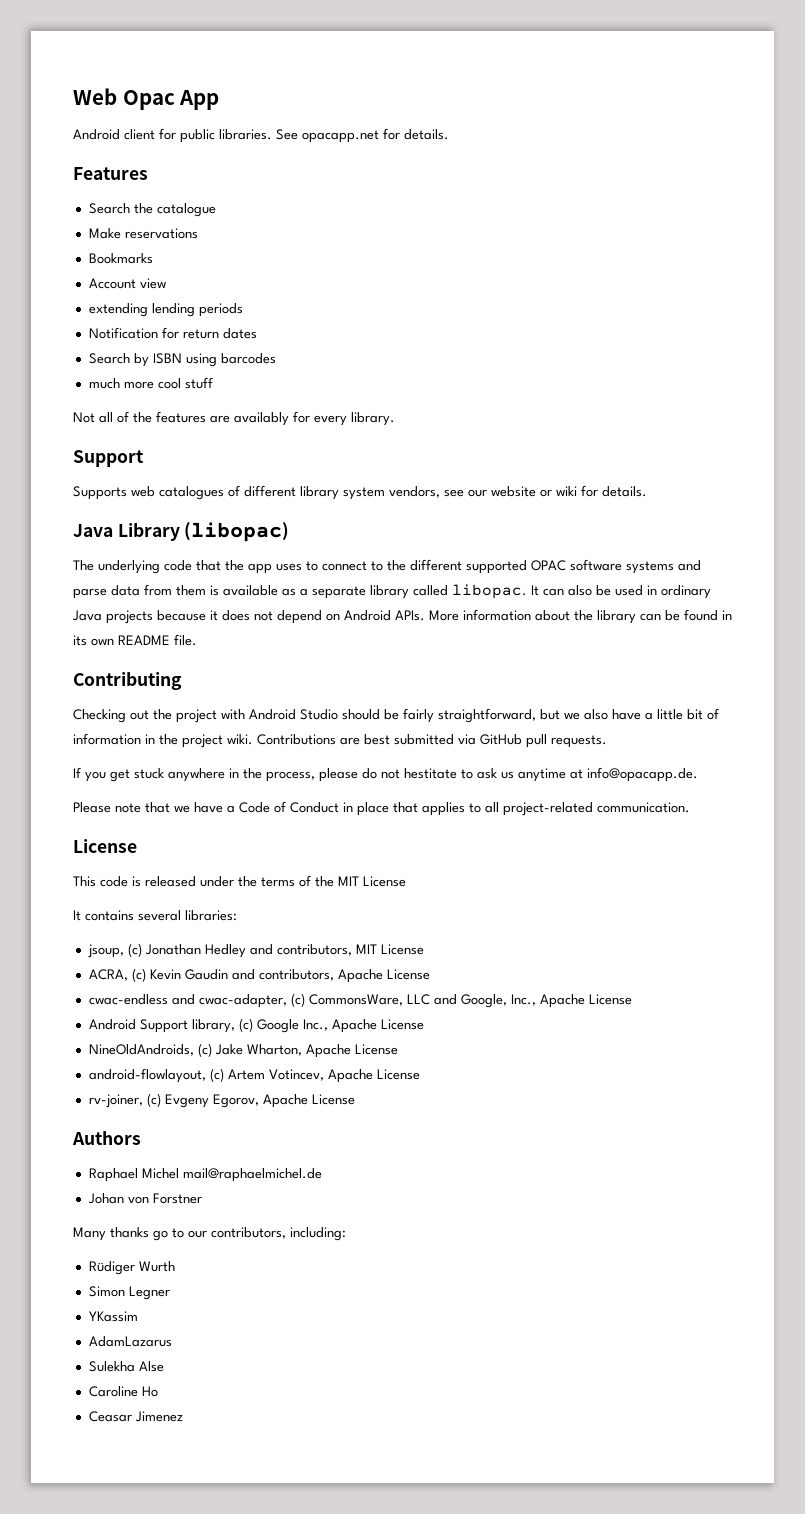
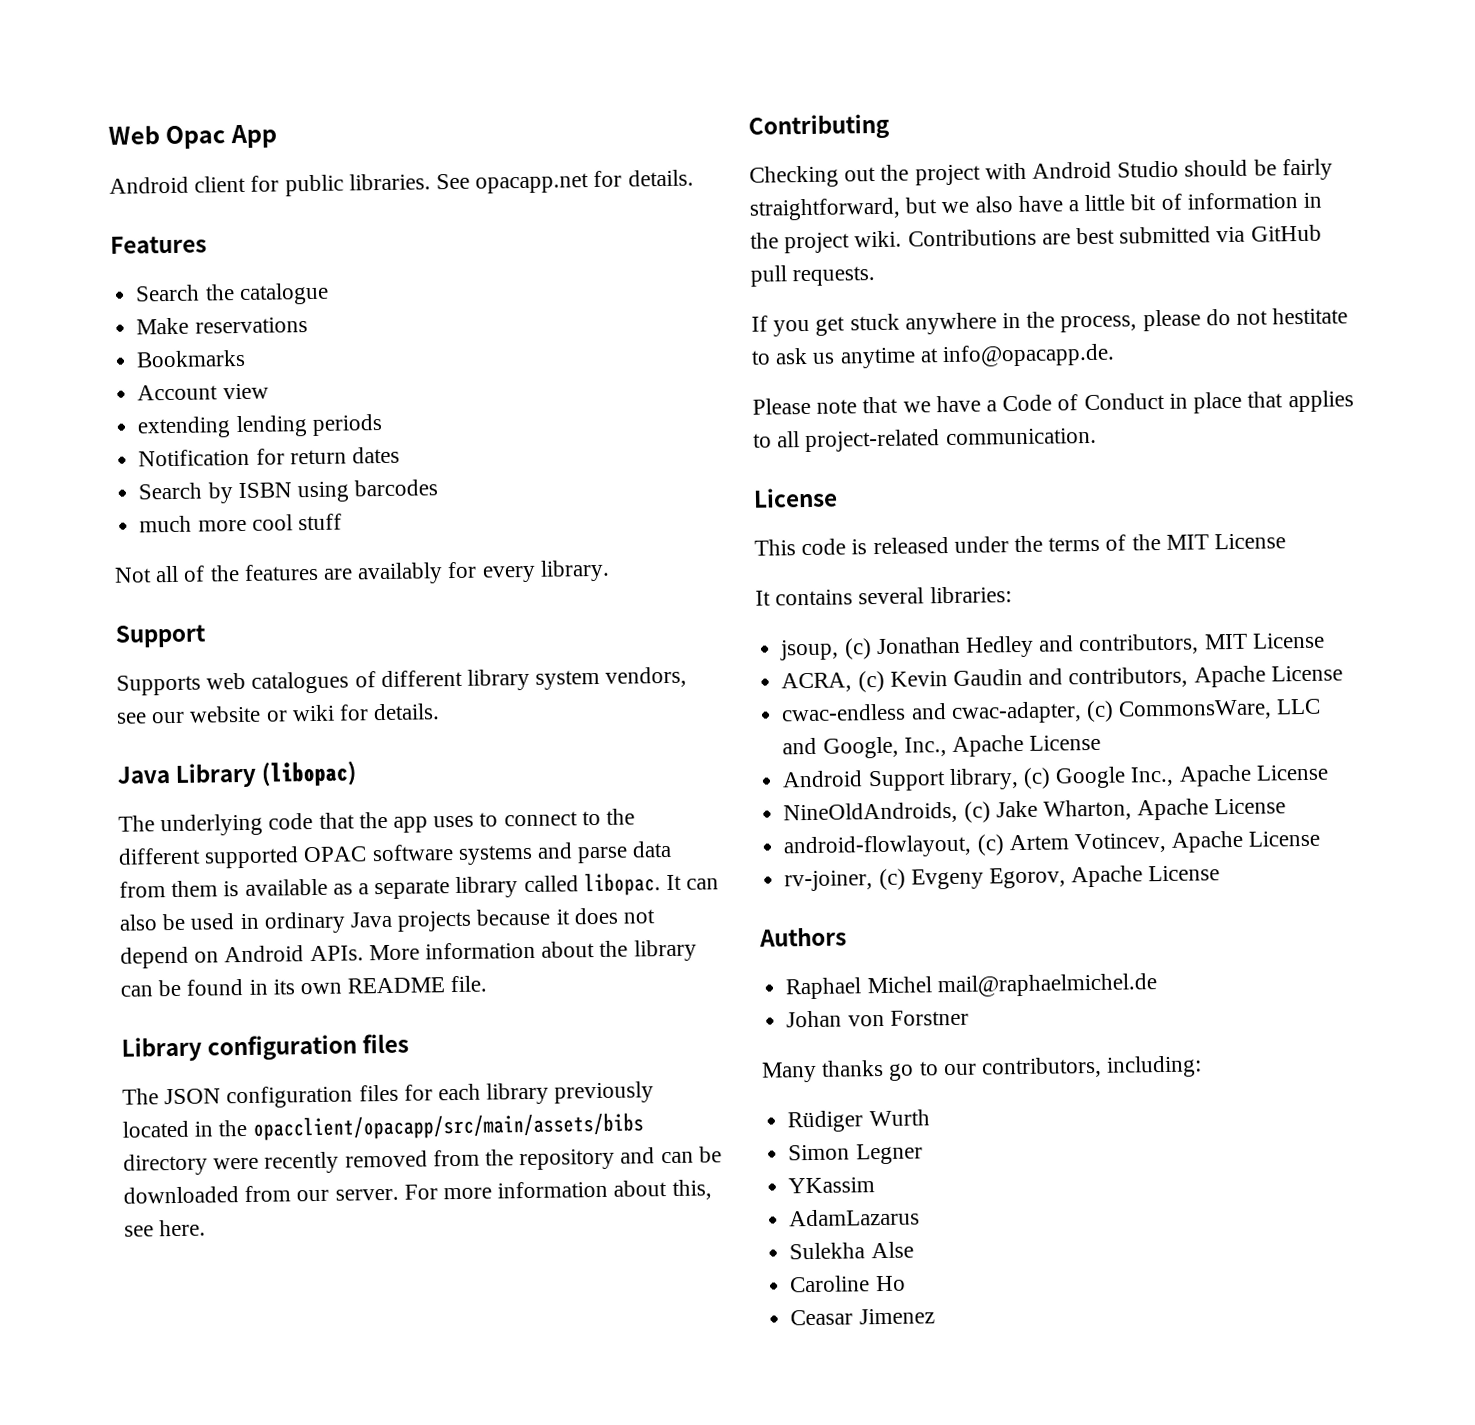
(197, 640) none -> [121,1033,410,1062] [122,1081,655,1109] [122,1112,644,1141] [123,1146,722,1176] [123,1179,712,1204] [124,1219,207,1237] // Library configuration files // The JSON configuration files for each library previously located in the opacclient/opacapp/src/main/assets/bibs directory were recently removed from the repository and can be downloaded from our server. For more information about this, see here.

